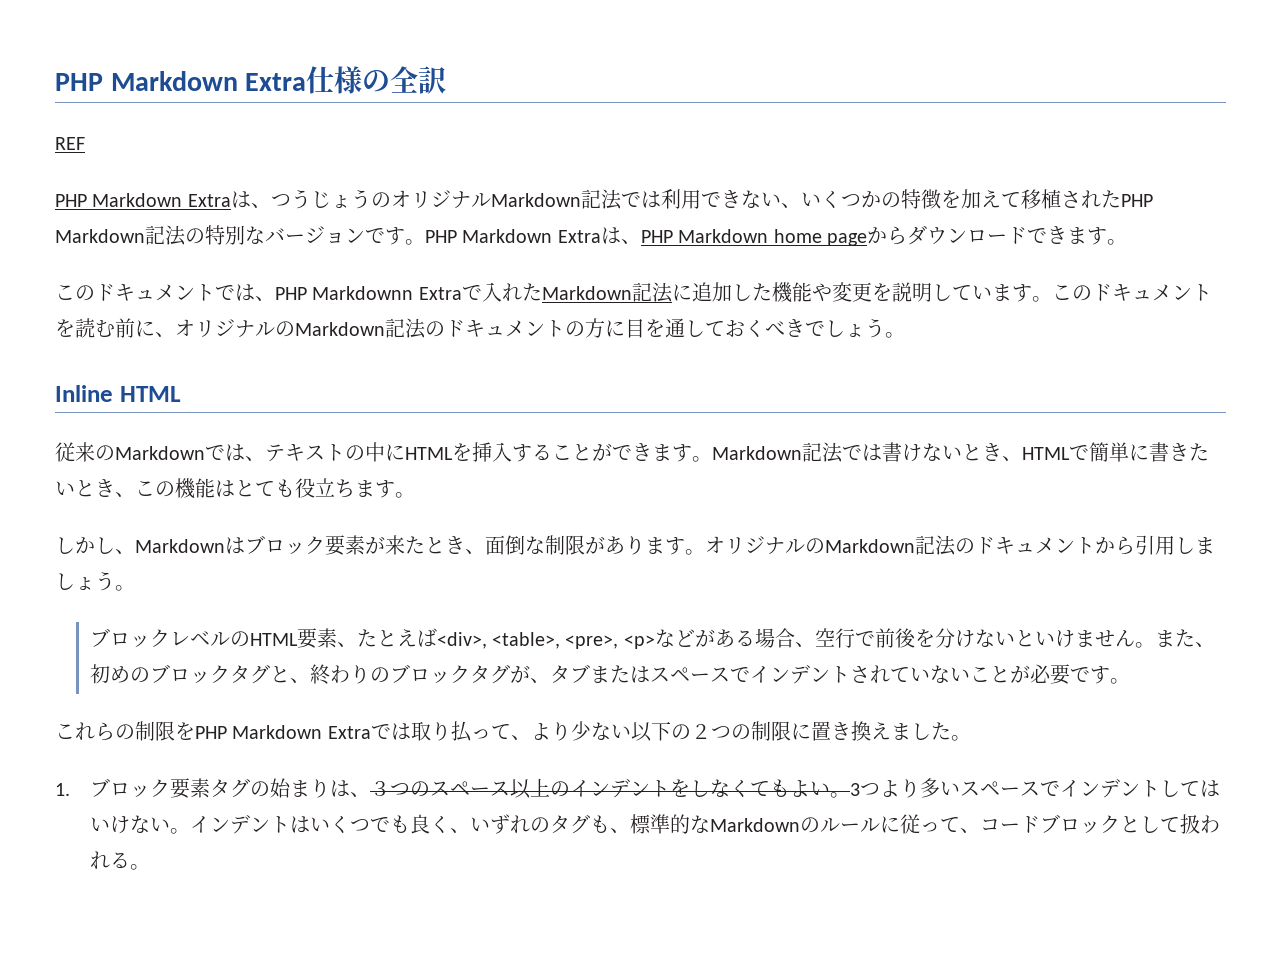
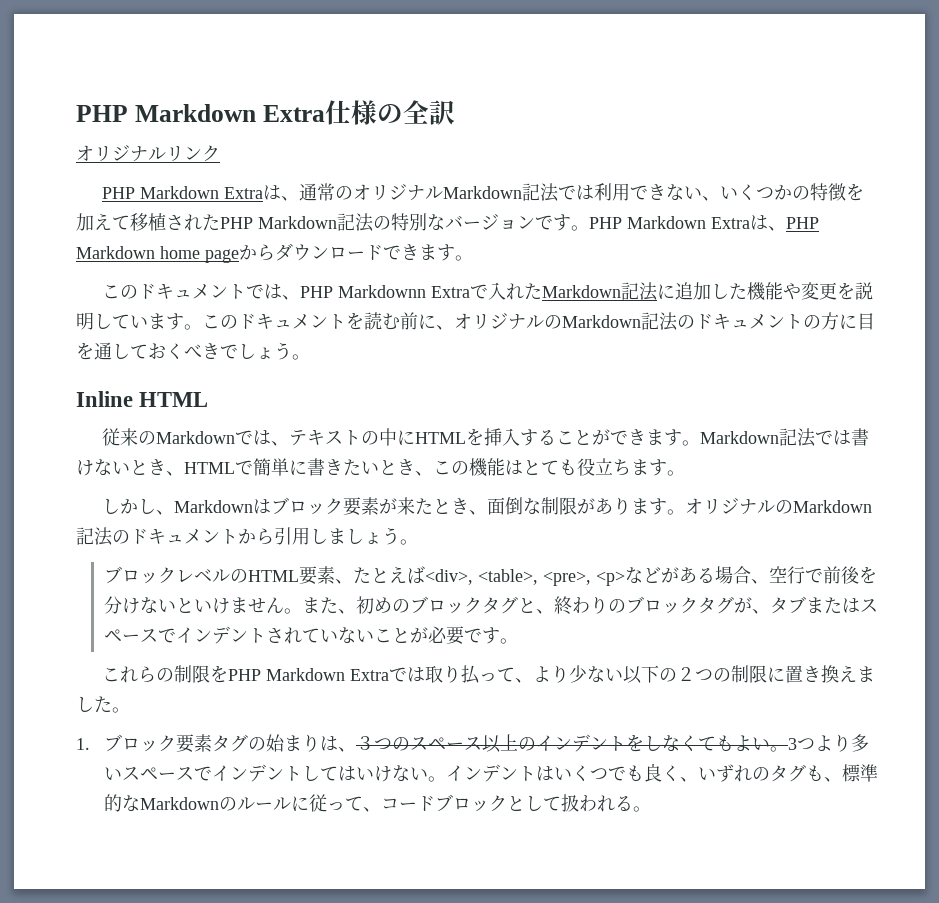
[55,137,85,150] [55,189,371,209] REF // PHP Markdown Extraは、つうじょう -> [76,145,220,162] [101,183,335,201] オリジナルリンク // PHP Markdown Extraは、通常

